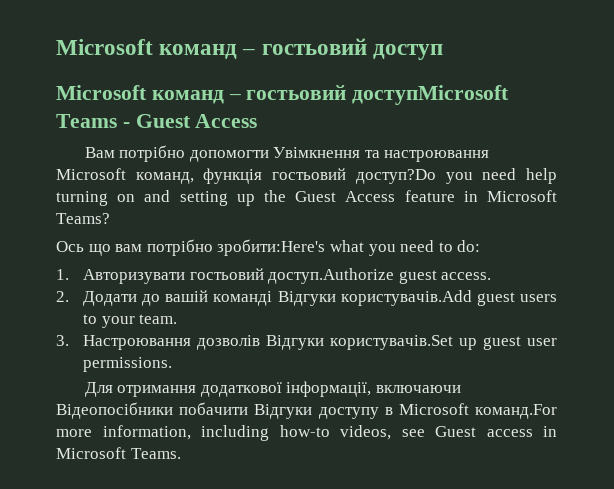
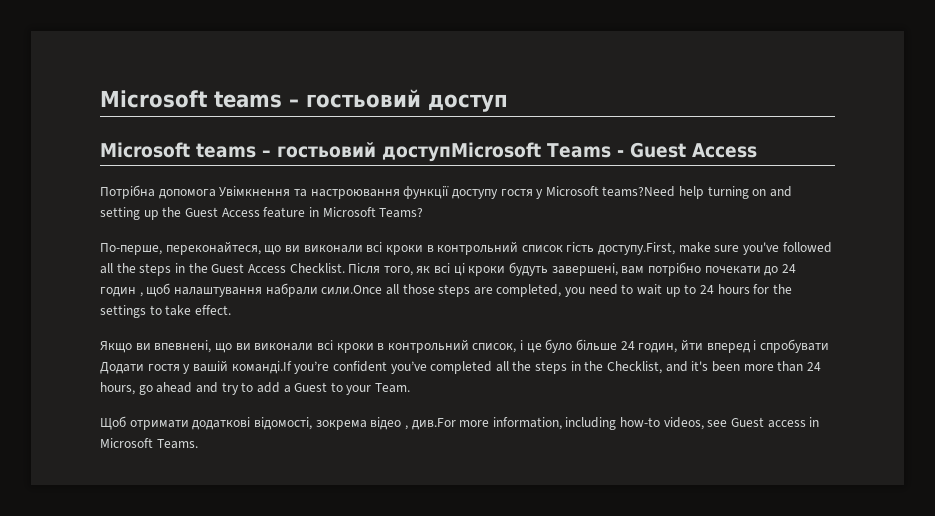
[56,39,238,59] Microsoft команд -> [100,90,282,108] Microsoft teams
[151,90,224,104] команд -> [196,143,256,158] teams
[84,145,490,162] [56,168,517,184] Вам потрібно допомогти Увімкнення та настроювання Microsoft команд, функція гостьовий доступ?Do you need -> [100,185,676,199] Потрібна допомога Увімкнення та настроювання функції доступу гостя у Microsoft teams?Need
[56,239,481,256] [56,268,492,284] [56,290,557,306] [83,314,178,328] [56,335,557,350] [83,357,173,372] [84,381,461,397] [56,402,557,419] Ось що вам потрібно зробити:Here's what you need to do: // 1. Авторизувати гостьовий доступ.Authorize guest access. // 2. Додати до вашій команді Відгуки користувачів.Add guest users to your team. // 3. Настроювання дозволів Відгуки користувачів.Set up guest user permissions. // Для отримання додаткової інформації, включаючи Відеопосібники побачити Відгуки доступу в Microsoft команд.For -> [100,241,832,255] [100,262,796,276] [100,283,792,297] [100,305,231,318] [100,339,829,353] [100,360,821,374] [100,382,411,395] [100,416,456,430] По-перше, переконайтеся, що ви виконали всі кроки в контрольний список гість доступу.First, make sure you've followed all the steps in the Guest Access Checklist. Після того, як всі ці кроки будуть завершені, вам потрібно почекати до 24 годин , щоб налаштування набрали сили.Once all those steps are completed, you need to wait up to 24 hours for the settings to take effect. // Якщо ви впевнені, що ви виконали всі кроки в контрольний список, і це було більше 24 годин, йти вперед і спробувати Додати гостя у вашій команді.If you’re confident you’ve completed all the steps in the Checklist, and it's been more than 24 hours, go ahead and try to add a Guest to your Team. // Щоб отримати додаткові відомості, зокрема відео , див.For

